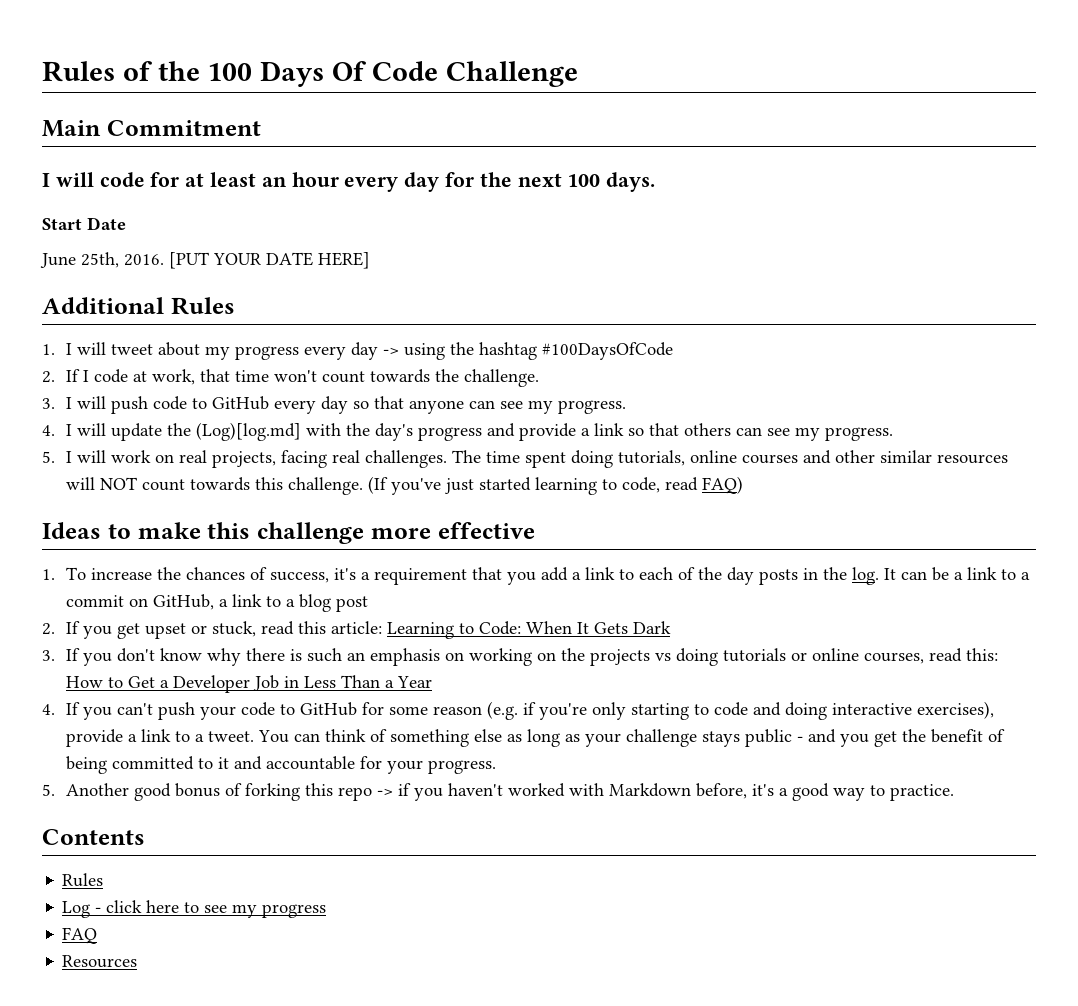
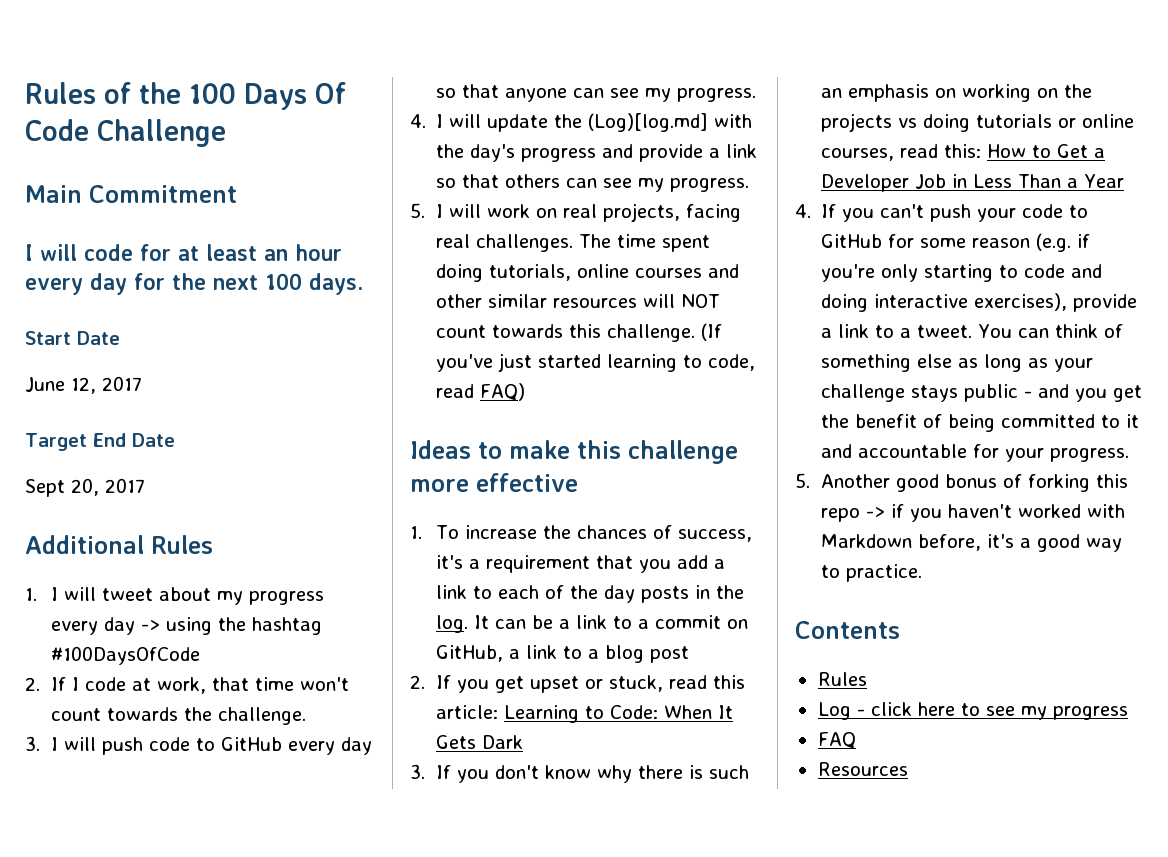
[81,252,370,269] 25th, 2016. [PUT YOUR DATE HERE] -> [71,376,142,394] [25,433,175,451] [25,478,145,497] 12, 2017 // Target End Date // Sept 20, 2017

